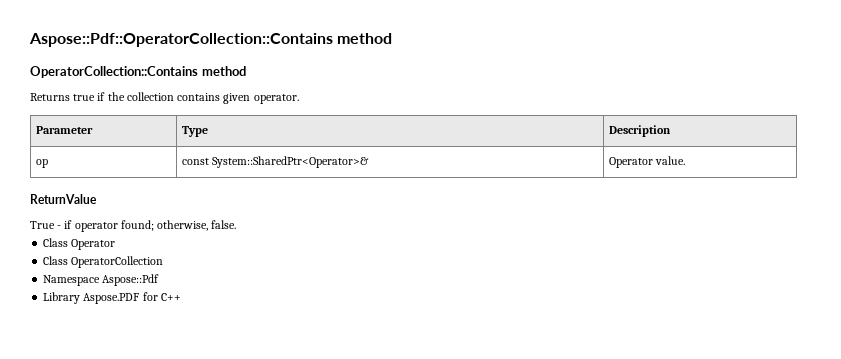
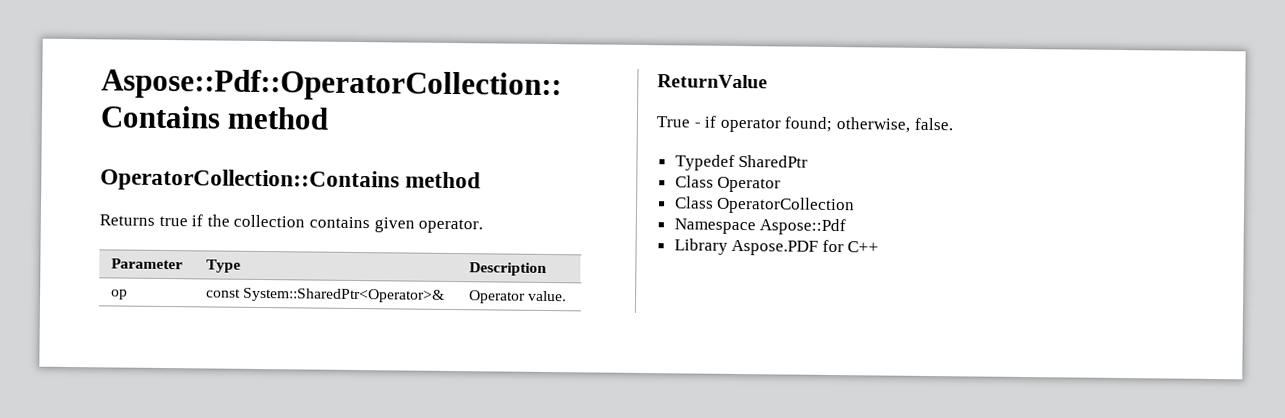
(237, 224) none -> [674,154,809,171] // Typedef SharedPtr

